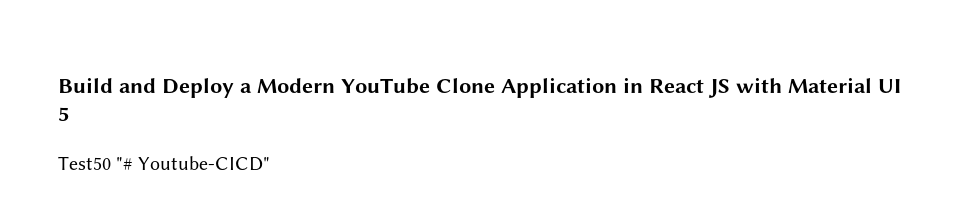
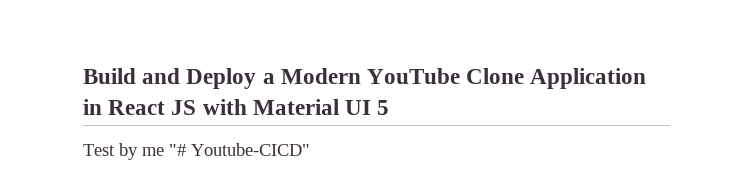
[58,156,111,170] Test50 -> [83,143,164,160] Test by me

